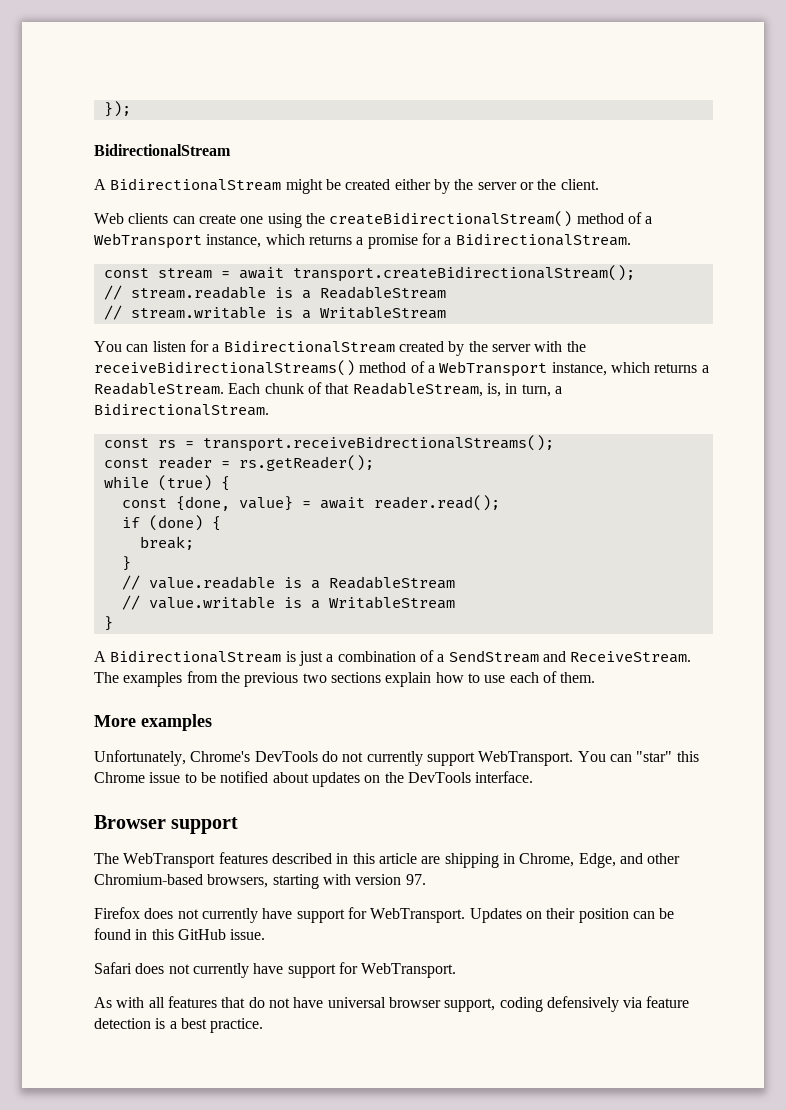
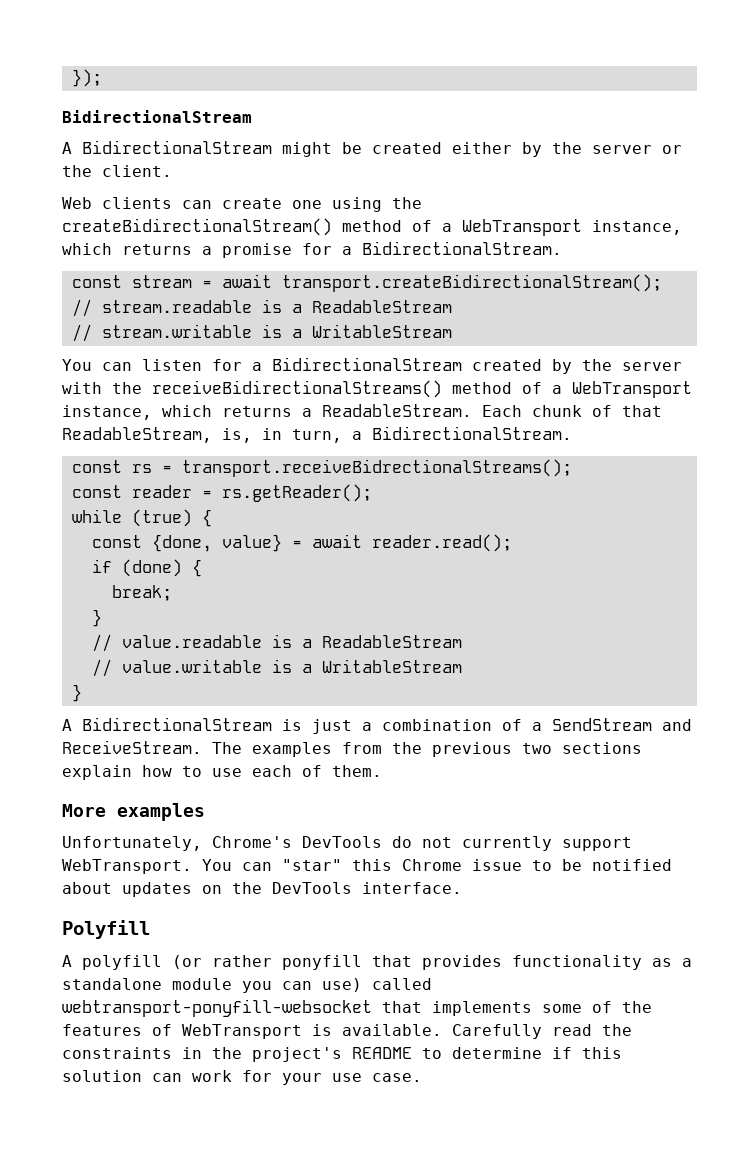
[94,815,239,834] [94,852,681,868] [94,874,426,889] [94,907,675,923] [94,928,266,940] [94,962,457,978] [94,996,690,1012] [94,1018,264,1033] Browser support // The WebTransport features described in this article are shipping in Chrome, Edge, and other Chromium-based browsers, starting with version 97. // Firefox does not currently have support for WebTransport. Updates on their position can be found in this GitHub issue. // Safari does not currently have support for WebTransport. // As with all features that do not have universal browser support, coding defensively via feature detection is a best practice. -> [62,920,150,939] [62,955,692,970] [62,978,432,993] [62,999,652,1017] [62,1024,632,1039] [62,1047,622,1062] [62,1070,422,1085] Polyfill // A polyfill (or rather ponyfill that provides functionality as a standalone module you can use) called webtransport-ponyfill-websocket that implements some of the features of WebTransport is available. Carefully read the constraints in the project's README to determine if this solution can work for your use case.

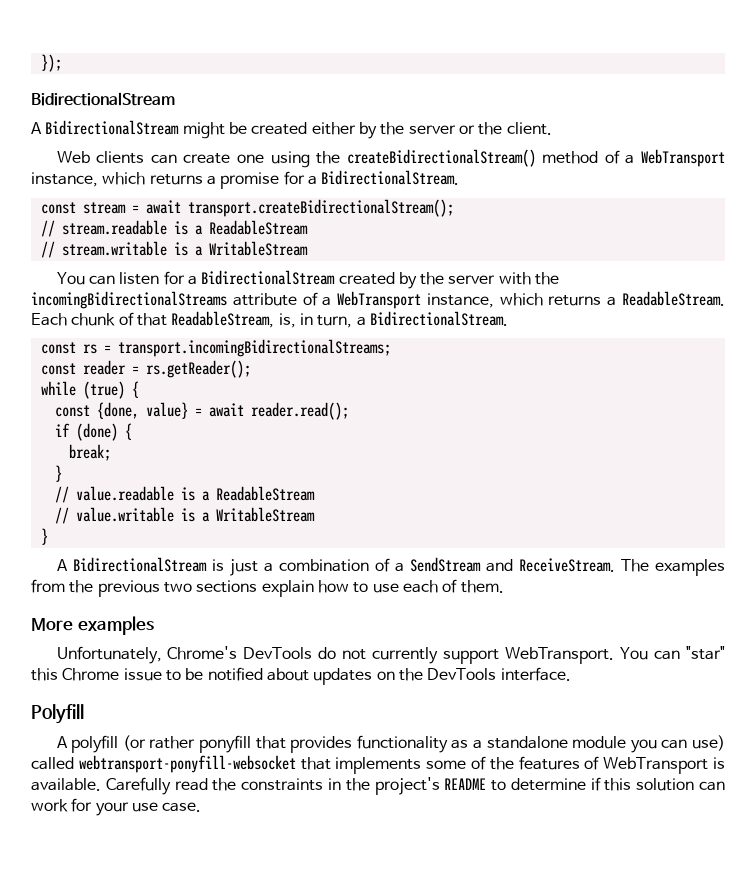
[152,380,512,398] receiveBidirectionalStreams() method -> [31,291,297,309] incomingBidirectionalStreams attribute
[181,459,572,477] transport.receiveBidrectionalStreams(); -> [117,339,391,357] transport.incomingBidirectionalStreams;

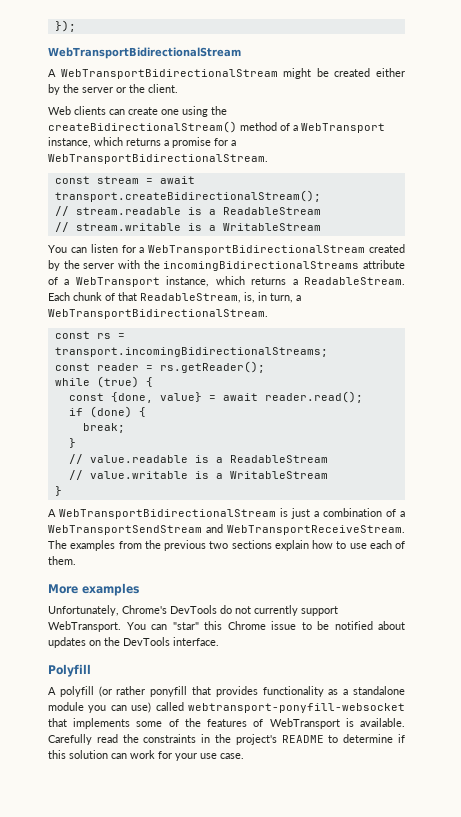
[31,92,175,106] [31,120,180,135] BidirectionalStream // A BidirectionalStream -> [48,47,241,59] [48,69,278,79] WebTransportBidirectionalStream // A WebTransportBidirectionalStream
[321,170,460,185] BidirectionalStream. -> [48,154,268,164] WebTransportBidirectionalStream.
[201,270,336,285] BidirectionalStream -> [148,245,366,255] WebTransportBidirectionalStream
[369,311,508,326] BidirectionalStream. -> [48,309,268,319] WebTransportBidirectionalStream.
[72,557,207,572] BidirectionalStream -> [59,509,276,519] WebTransportBidirectionalStream
[409,557,615,572] SendStream and ReceiveStream. -> [48,524,405,535] WebTransportSendStream and WebTransportReceiveStream.

